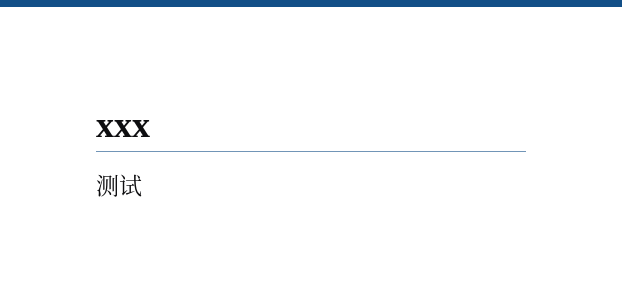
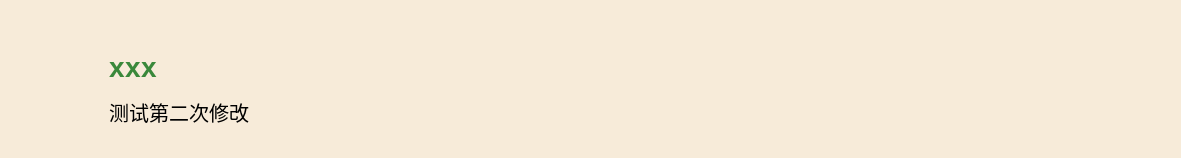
(142, 185) none -> [149,103,249,123] 第二次修改

